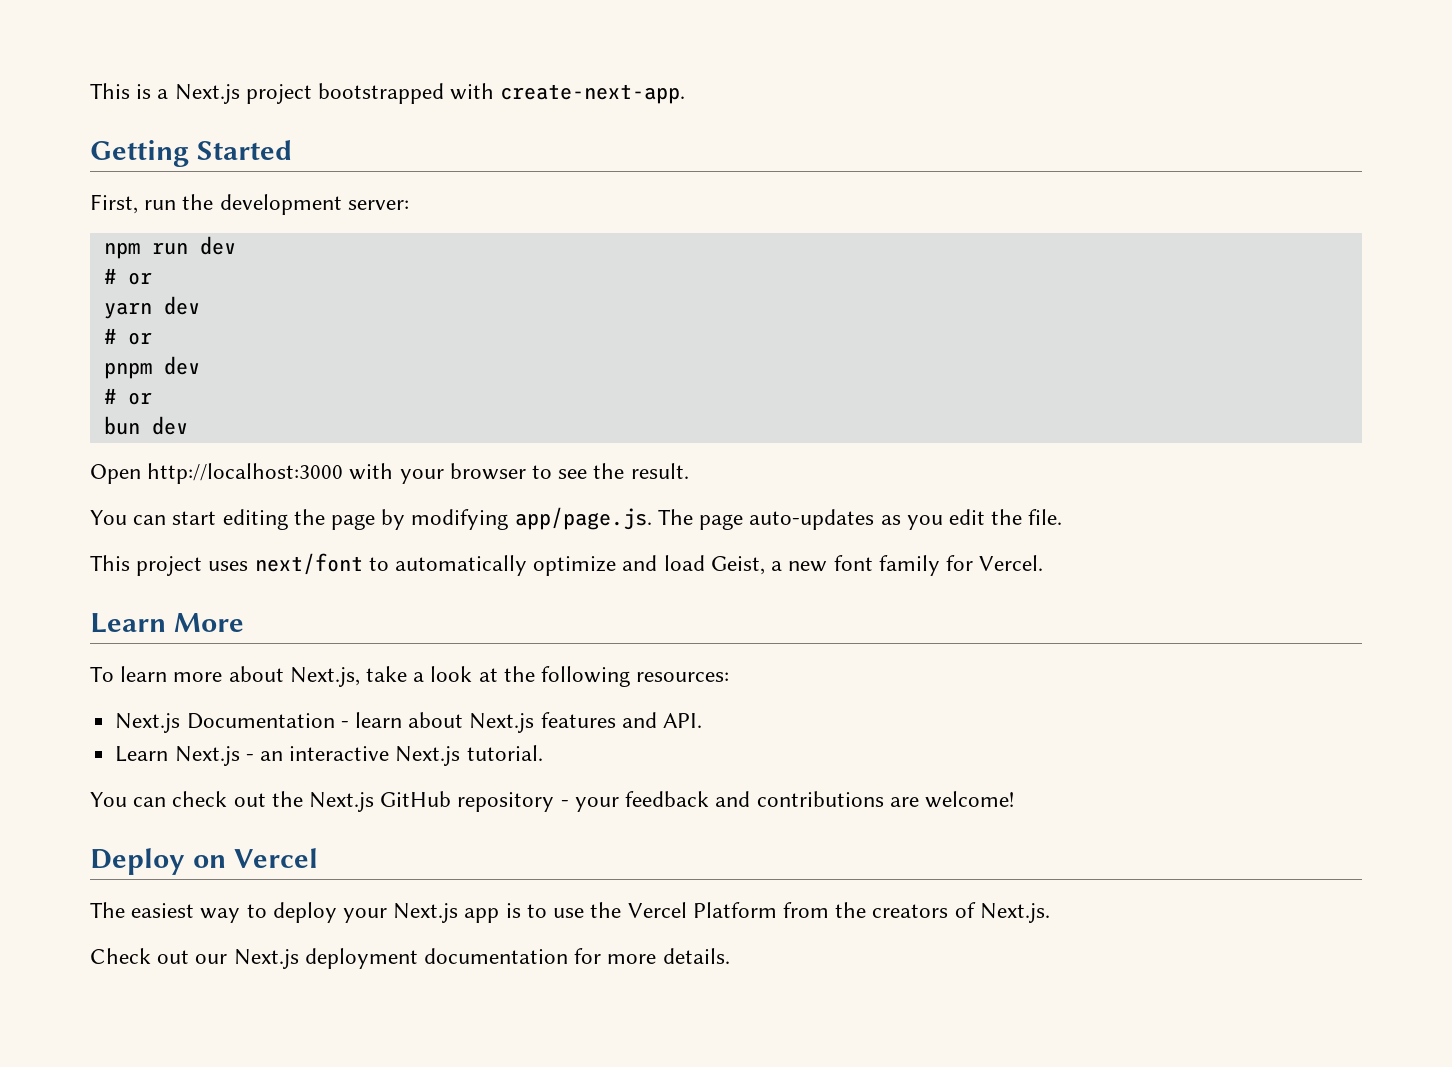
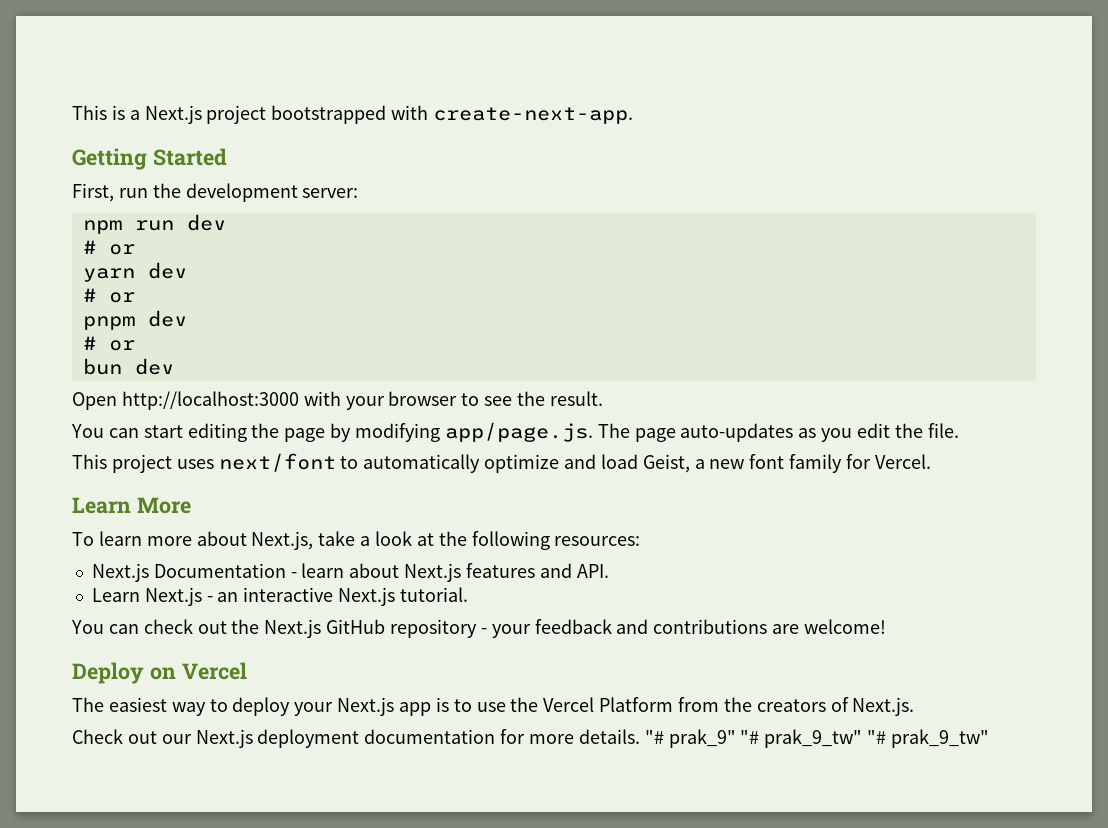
(730, 956) none -> [644,729,990,748] "# prak_9" "# prak_9_tw" "# prak_9_tw"

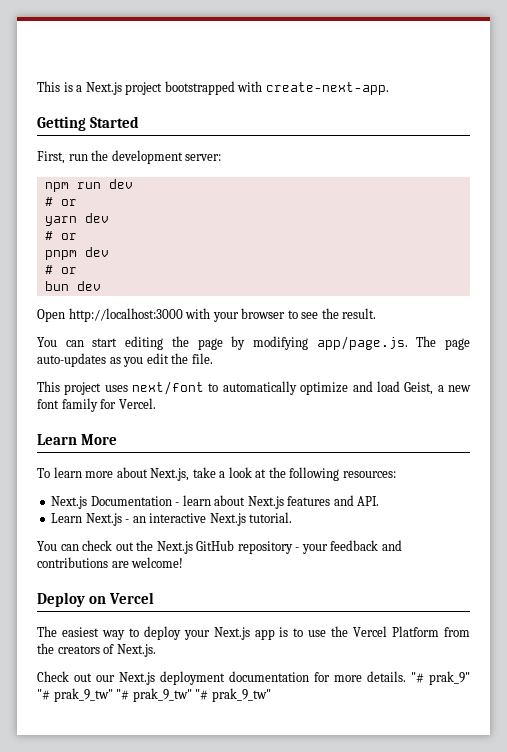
(990, 738) none -> [195,688,271,702] "# prak_9_tw"

